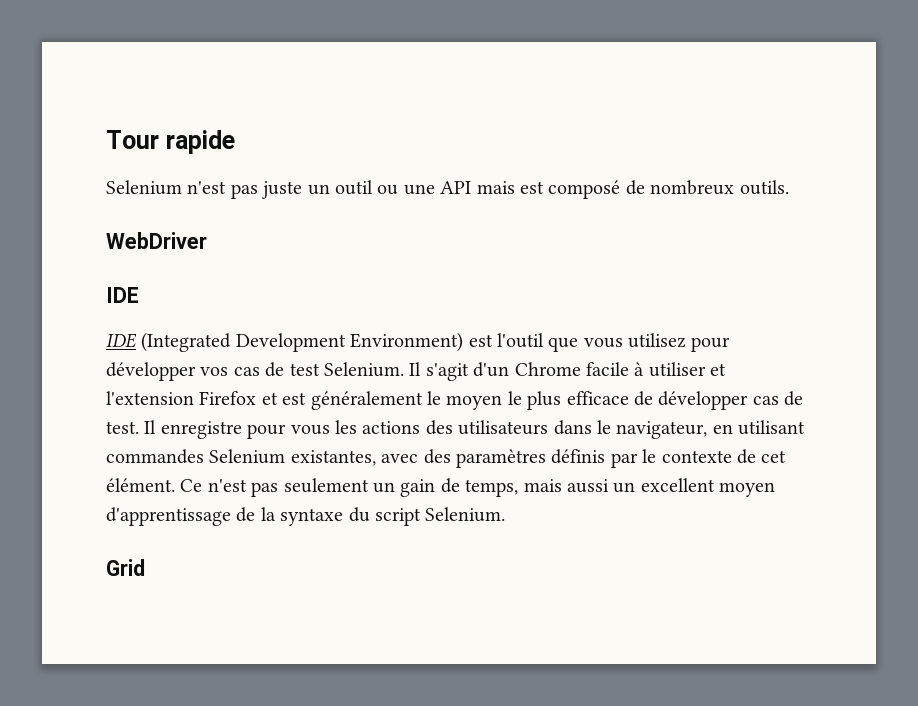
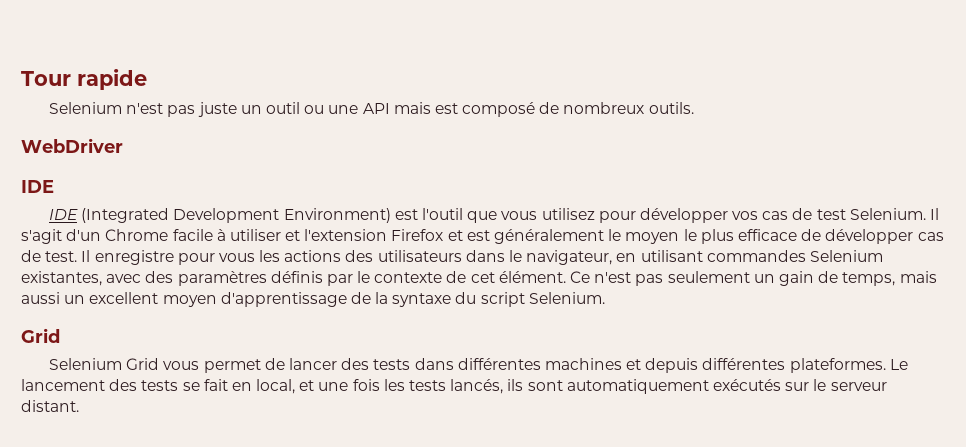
(145, 567) none -> [49,358,908,373] [21,379,887,394] [21,400,79,412] // Selenium Grid vous permet de lancer des tests dans différentes machines et depuis différentes plateformes. Le lancement des tests se fait en local, et une fois les tests lancés, ils sont automatiquement exécutés sur le serveur distant.

